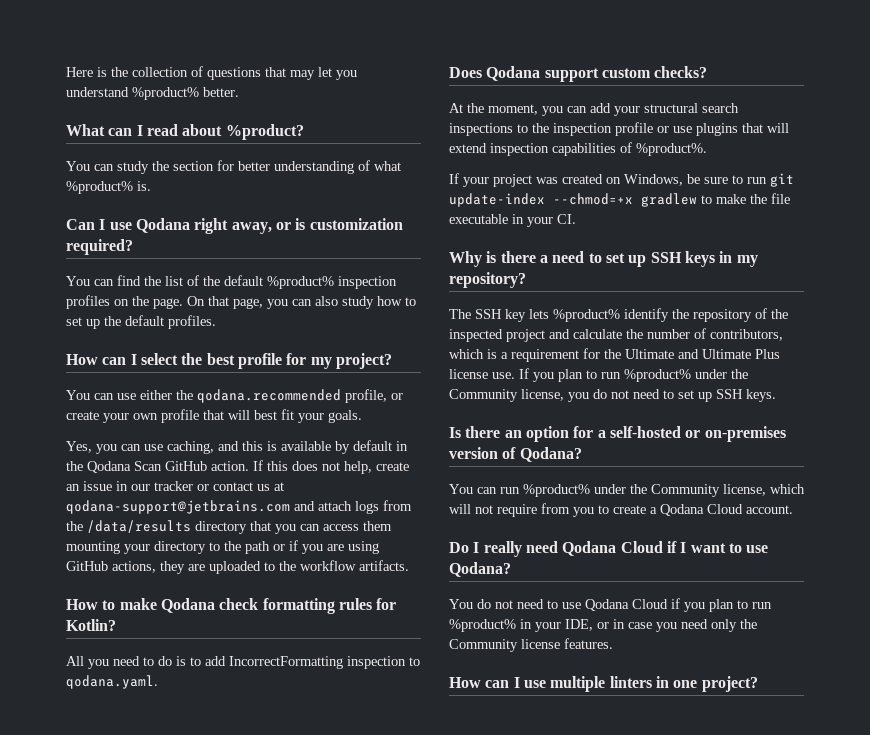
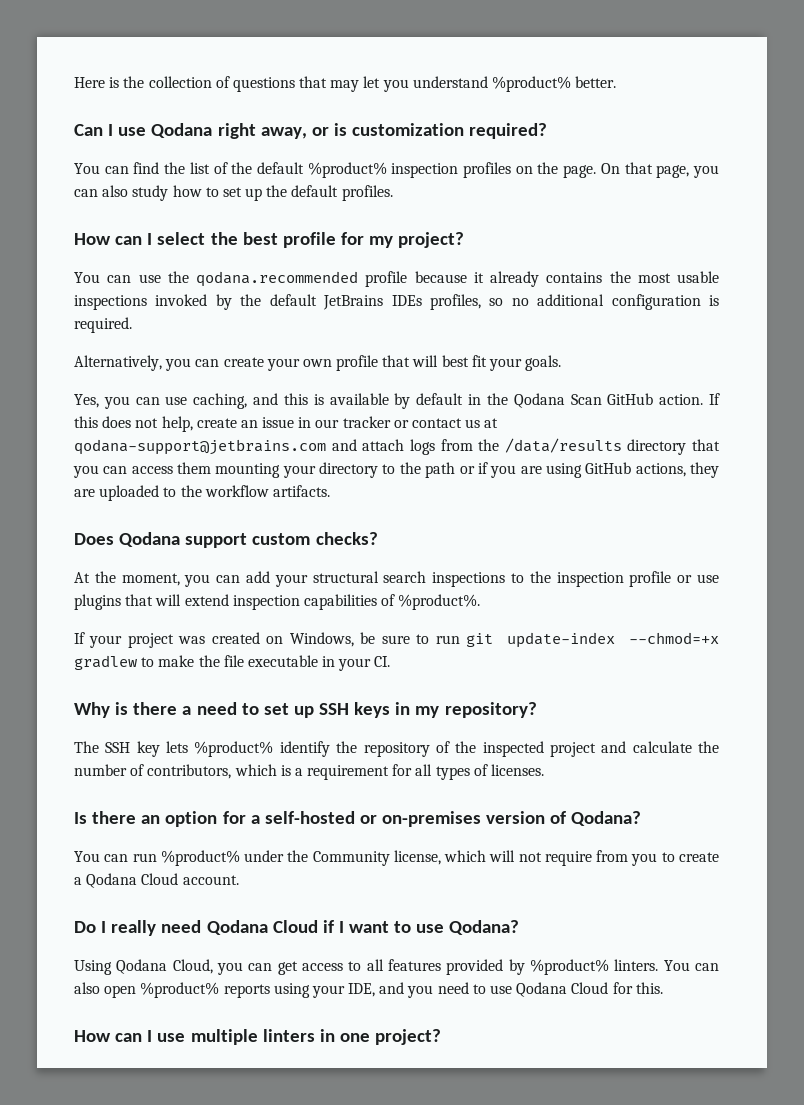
[66,124,304,140] [66,160,401,174] [66,181,151,194] // What can I read about %product? // You can study the section for better understanding of what %product% is. -> (617, 82) none
[140,390,172,400] either -> (161, 278) none
[345,389,403,403] profile, or -> [365,271,719,287] [74,294,719,310] [74,317,132,333] [74,355,220,371] profile because it already contains the most usable inspections invoked by the default JetBrains IDEs profiles, so no additional configuration is required. // Alternatively, you can
[66,598,397,614] [66,619,116,631] [66,656,420,669] [66,675,158,689] // How to make Qodana check formatting rules for Kotlin? // All you need to do is to add IncorrectFormatting inspection to qodana.yaml. -> (330, 491) none
[604,349,780,359] [449,368,748,382] [449,389,776,402] the Ultimate and Ultimate Plus license use. If you plan to run %product% under the Community license, you do not need to set up SSH keys. -> [415,764,545,780] all types of licenses.
[449,599,513,609] You do not -> [74,959,719,975] [74,982,434,998] Using Qodana Cloud, you can get access to all features provided by %product% linters. You can also open %product% reports using your IDE, and you
[671,598,772,612] [449,619,757,632] [449,638,613,652] if you plan to run %product% in your IDE, or in case you need only the Community license features. -> [612,982,663,994] for this.

